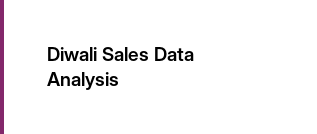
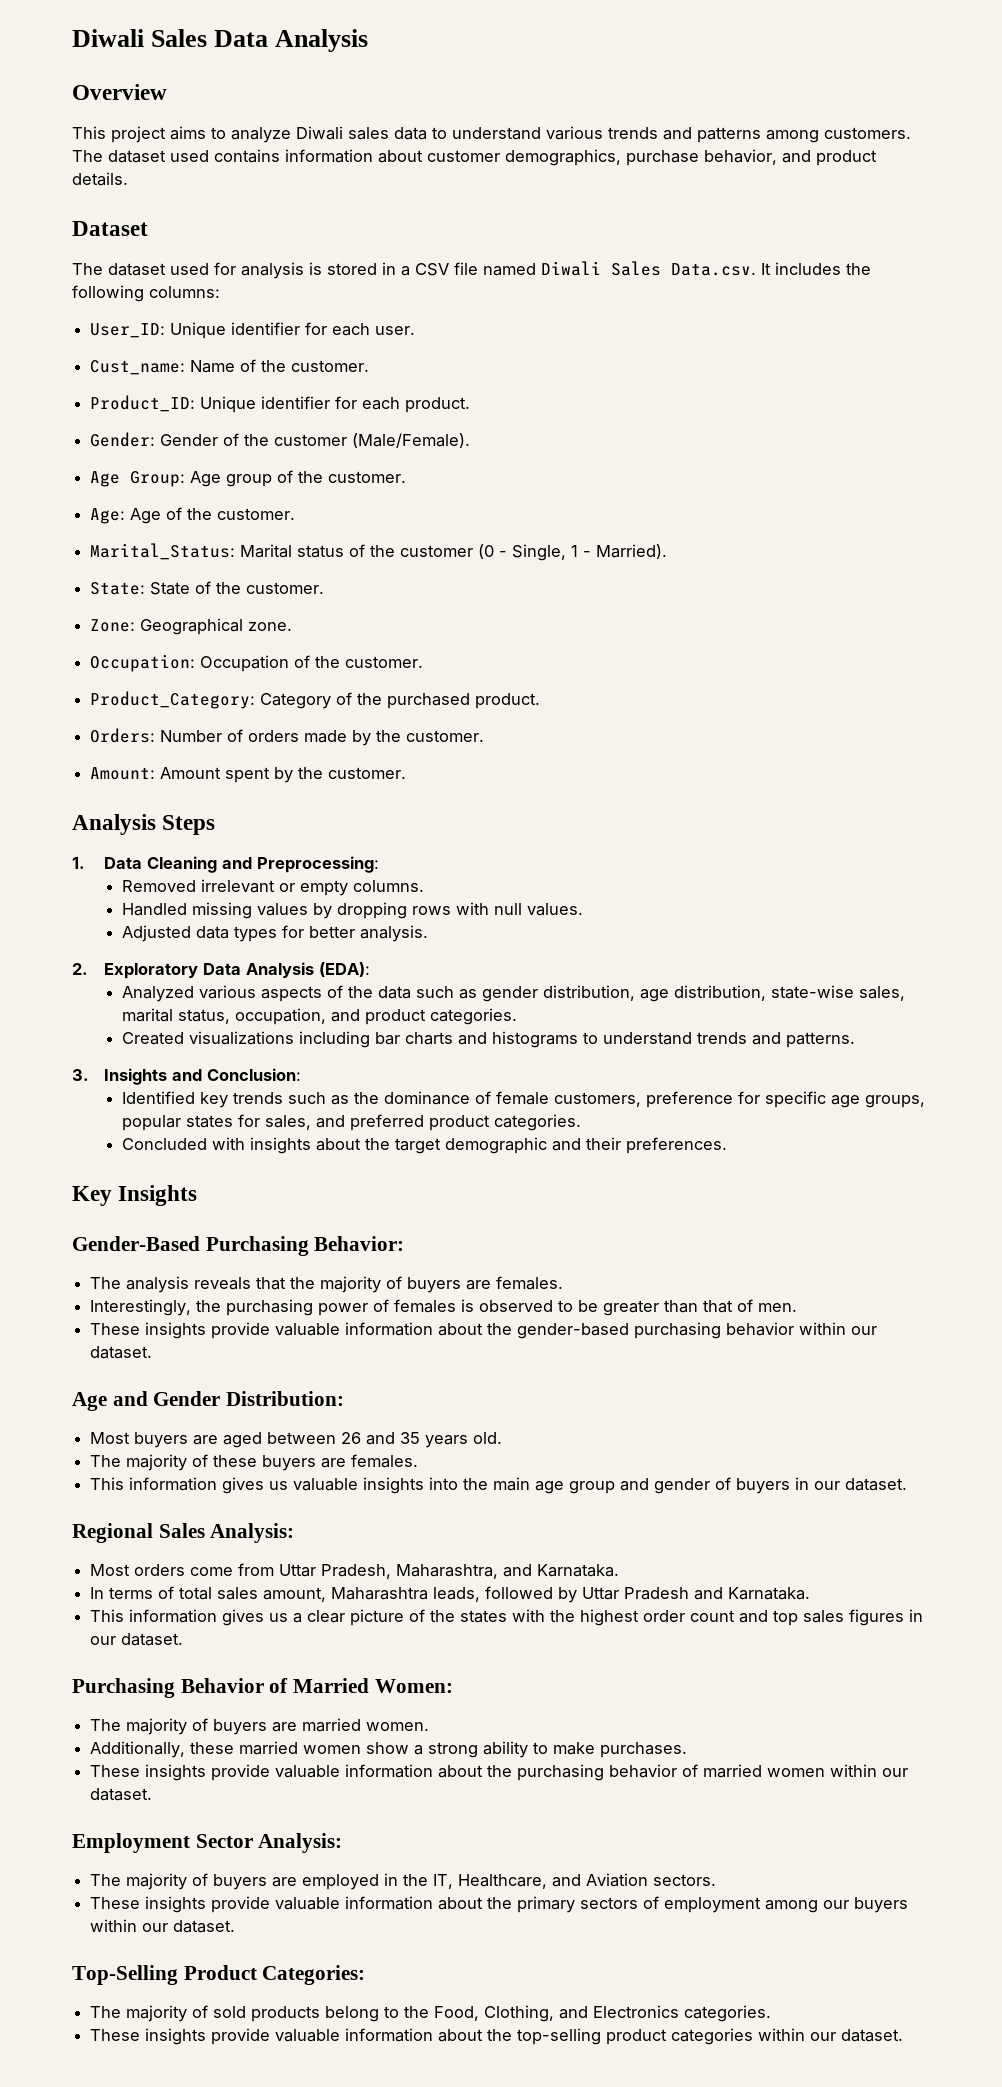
(119, 81) none -> [72,84,167,100] [72,126,911,143] [72,149,877,166] [72,172,128,186] [72,221,148,236] [72,261,871,279] [72,285,220,302] [90,322,416,339] [90,359,370,375] [90,395,471,413] [90,432,471,448] [90,470,407,487] [90,507,296,524] [90,543,668,561] [90,581,325,595] [90,618,293,635] [90,654,424,672] [90,691,541,709] [90,728,485,746] [90,767,407,783] [72,814,216,835] [72,856,379,873] [121,879,424,896] [121,902,583,919] [121,925,428,942] [72,962,370,979] [121,985,905,1002] [121,1008,517,1025] [121,1031,855,1048] [72,1068,301,1085] [121,1091,925,1108] [121,1114,581,1131] [121,1137,727,1154] [72,1185,198,1206] [72,1236,405,1256] [90,1276,564,1293] [90,1299,798,1316] [90,1322,878,1339] [90,1346,153,1359] [72,1391,345,1411] [90,1432,503,1448] [90,1454,419,1471] [90,1477,908,1494] [72,1523,295,1543] [90,1563,620,1579] [90,1586,811,1603] [90,1609,924,1626] [90,1633,184,1646] [72,1678,453,1698] [90,1718,430,1735] [90,1741,688,1758] [90,1764,909,1781] [90,1788,153,1801] [72,1833,343,1853] [90,1873,717,1890] [90,1896,909,1913] [90,1919,236,1933] [72,1965,366,1985] [90,2005,772,2022] [90,2028,904,2045] // Overview // This project aims to analyze Diwali sales data to understand various trends and patterns among customers. The dataset used contains information about customer demographics, purchase behavior, and product details. // Dataset // The dataset used for analysis is stored in a CSV file named Diwali Sales Data.csv. It includes the following columns: // User_ID: Unique identifier for each user. // Cust_name: Name of the customer. // Product_ID: Unique identifier for each product. // Gender: Gender of the customer (Male/Female). // Age Group: Age group of the customer. // Age: Age of the customer. // Marital_Status: Marital status of the customer (0 - Single, 1 - Married). // State: State of the customer. // Zone: Geographical zone. // Occupation: Occupation of the customer. // Product_Category: Category of the purchased product. // Orders: Number of orders made by the customer. // Amount: Amount spent by the customer. // Analysis Steps // 1. Data Cleaning and Preprocessing: // Removed irrelevant or empty columns. // Handled missing values by dropping rows with null values. // Adjusted data types for better analysis. // 2. Exploratory Data Analysis (EDA): // Analyzed various aspects of the data such as gender distribution, age distribution, state-wise sales, marital status, occupation, and product categories. // Created visualizations including bar charts and histograms to understand trends and patterns. // 3. Insights and Conclusion: // Identified key trends such as the dominance of female customers, preference for specific age groups, popular states for sales, and preferred product categories. // Concluded with insights about the target demographic and their preferences. // Key Insights // Gender-Based Purchasing Behavior: // The analysis reveals that the majority of buyers are females. // Interestingly, the purchasing power of females is observed to be greater than that of men. // These insights provide valuable information about the gender-based purchasing behavior within our dataset. // Age and Gender Distribution: // Most buyers are aged between 26 and 35 years old. // The majority of these buyers are females. // This information gives us valuable insights into the main age group and gender of buyers in our dataset. // Regional Sales Analysis: // Most orders come from Uttar Pradesh, Maharashtra, and Karnataka. // In terms of total sales amount, Maharashtra leads, followed by Uttar Pradesh and Karnataka. // This information gives us a clear picture of the states with the highest order count and top sales figures in our dataset. // Purchasing Behavior of Married Women: // The majority of buyers are married women. // Additionally, these married women show a strong ability to make purchases. // These insights provide valuable information about the purchasing behavior of married women within our dataset. // Employment Sector Analysis: // The majority of buyers are employed in the IT, Healthcare, and Aviation sectors. // These insights provide valuable information about the primary sectors of employment among our buyers within our dataset. // Top-Selling Product Categories: // The majority of sold products belong to the Food, Clothing, and Electronics categories. // These insights provide valuable information about the top-selling product categories within our dataset.

